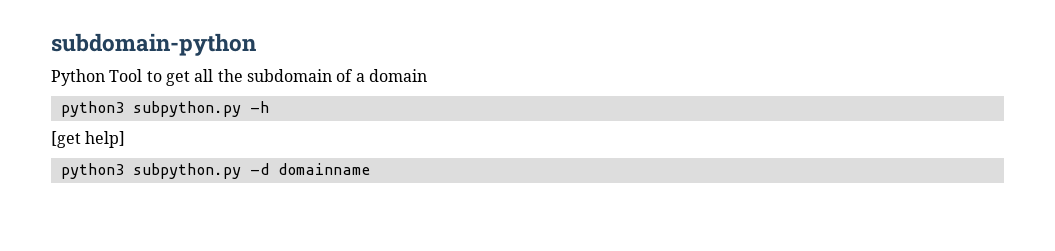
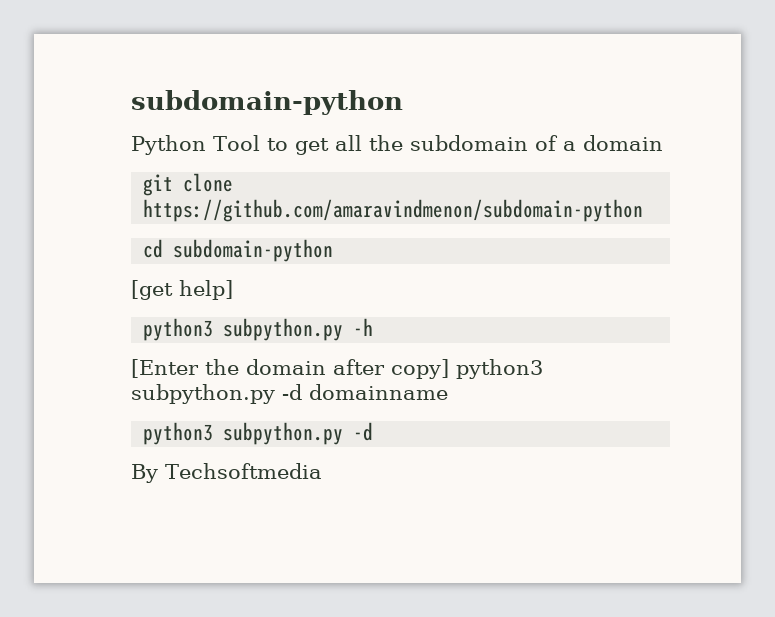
[60,101,269,117] python3 subpython.py -h -> [143,173,234,196] [143,199,644,222] [143,239,334,262] git clone https://github.com/amaravindmenon/subdomain-python // cd subdomain-python
[249,163,370,175] -d domainname -> [353,318,374,336] [131,359,543,379] [131,384,448,404] [143,422,374,445] [131,463,322,483] -h // [Enter the domain after copy] python3 subpython.py -d domainname // python3 subpython.py -d // By Techsoftmedia

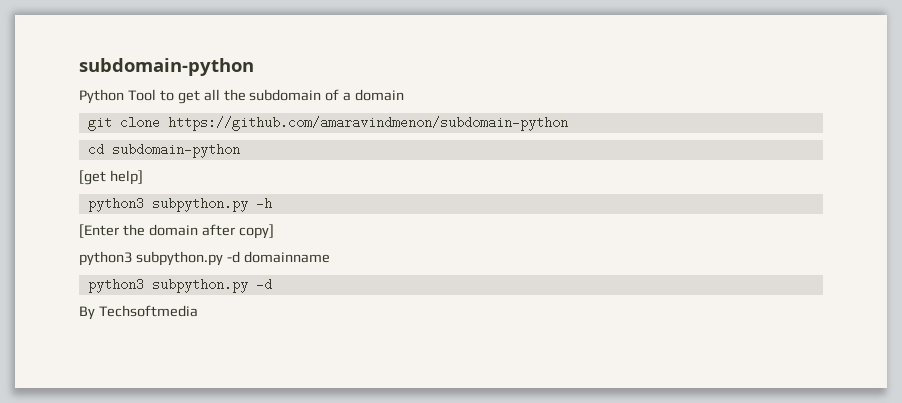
(449, 369) none -> (274, 231) //

